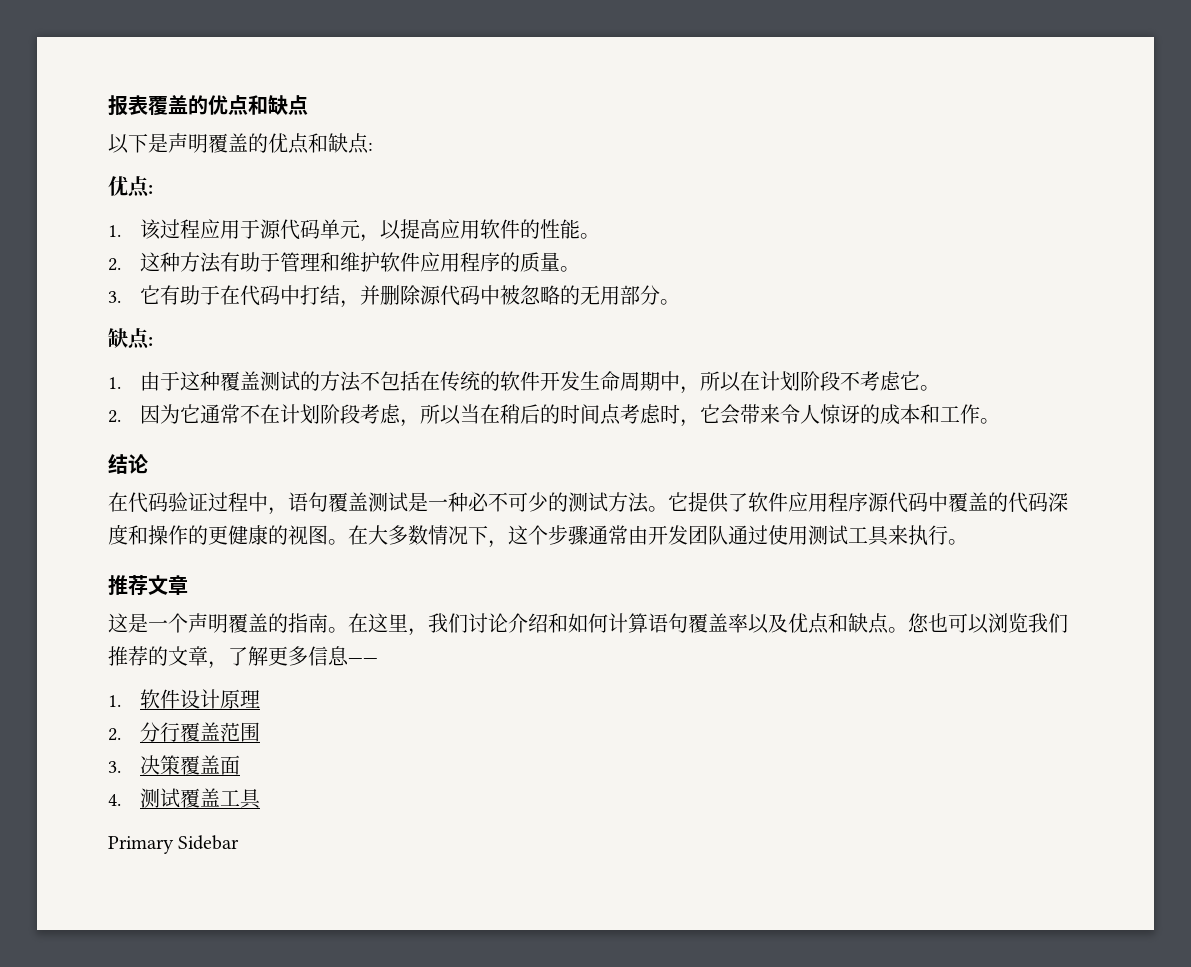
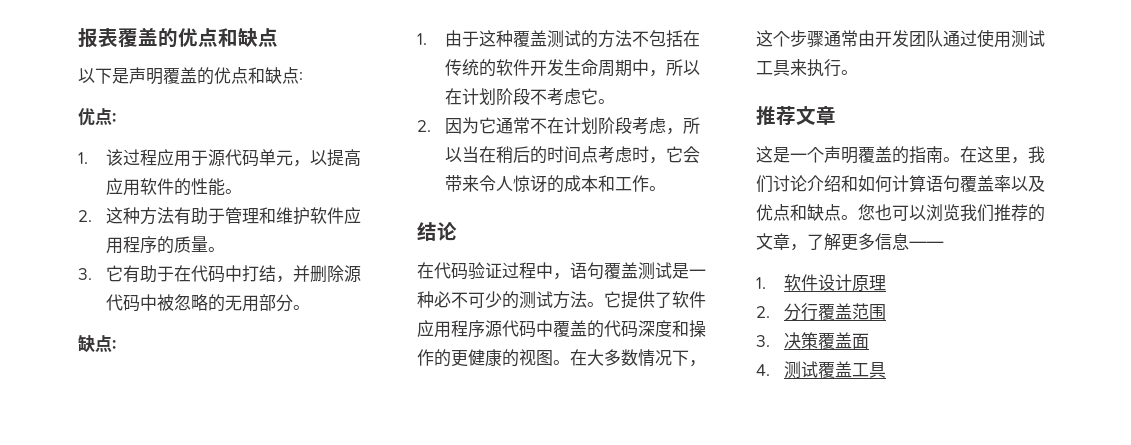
[108,835,240,854] // Primary Sidebar -> (887, 370) none

